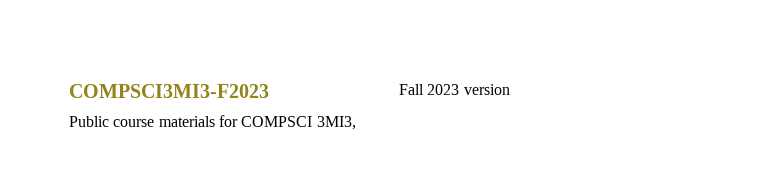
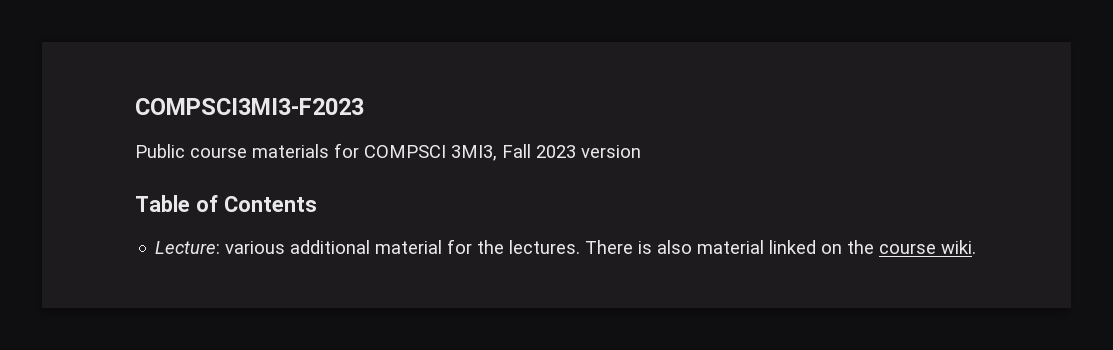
(510, 89) none -> [135,195,317,212] [155,239,977,254] // Table of Contents // Lecture: various additional material for the lectures. There is also material linked on the course wiki.

